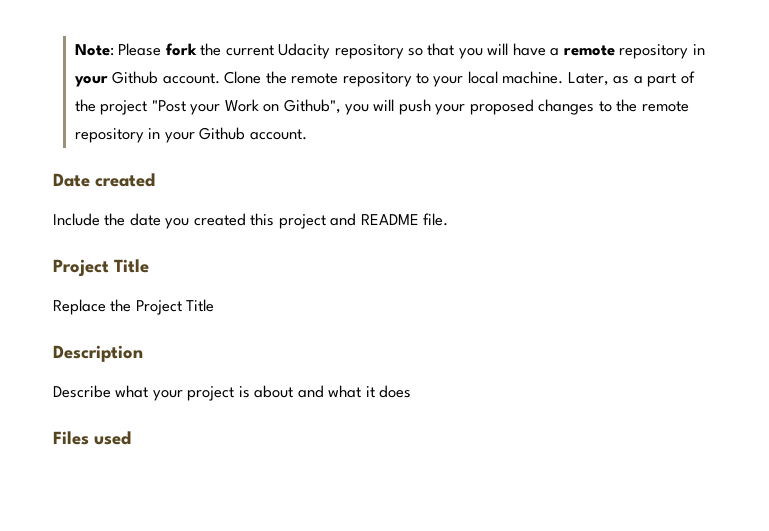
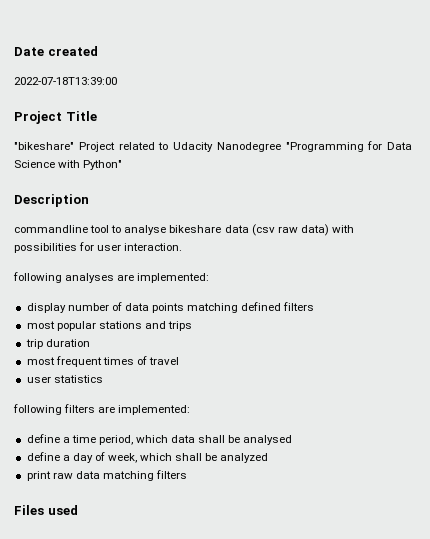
[74,43,705,59] [73,71,695,87] [74,99,689,115] [74,127,307,143] [53,173,155,187] [53,213,449,229] [53,259,149,277] [53,299,215,315] [53,345,143,362] [53,385,412,401] Note: Please fork the current Udacity repository so that you will have a remote repository in your Github account. Clone the remote repository to your local machine. Later, as a part of the project "Post your Work on Github", you will push your proposed changes to the remote repository in your Github account. // Date created // Include the date you created this project and README file. // Project Title // Replace the Project Title // Description // Describe what your project is about and what it does -> [14,46,98,56] [14,77,117,85] [14,111,97,124] [14,141,412,152] [14,160,123,170] [14,194,89,207] [14,224,354,236] [14,242,183,253] [13,272,210,283] [26,302,315,313] [26,321,193,331] [25,339,90,349] [26,356,180,367] [26,375,103,383] [13,404,191,415] [26,434,293,445] [26,452,269,463] [26,470,188,481] Date created // 2022-07-18T13:39:00 // Project Title // "bikeshare" Project related to Udacity Nanodegree "Programming for Data Science with Python" // Description // commandline tool to analyse bikeshare data (csv raw data) with possibilities for user interaction. // following analyses are implemented: // display number of data points matching defined filters // most popular stations and trips // trip duration // most frequent times of travel // user statistics // following filters are implemented: // define a time period, which data shall be analysed // define a day of week, which shall be analyzed // print raw data matching filters

